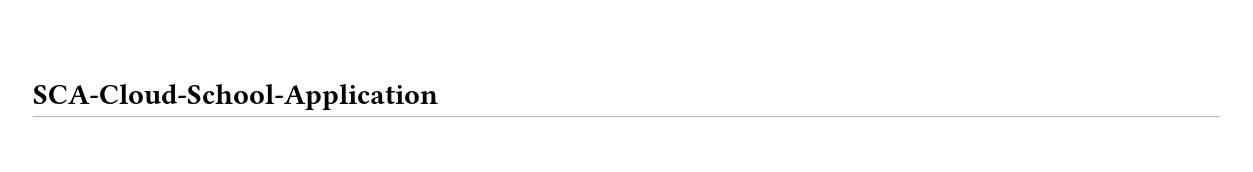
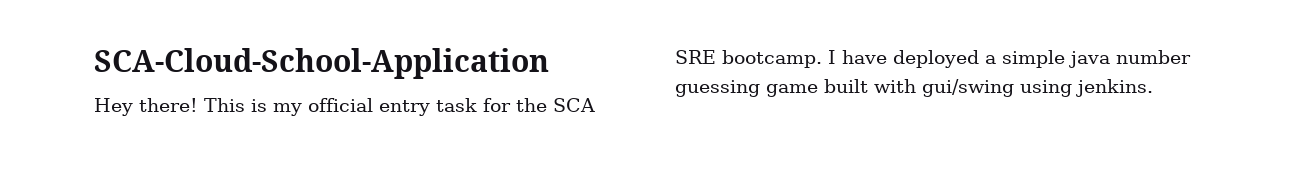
(438, 97) none -> [94,98,595,116] [675,50,1191,68] [675,79,1153,97] // Hey there! This is my official entry task for the SCA SRE bootcamp. I have deployed a simple java number guessing game built with gui/swing using jenkins.

